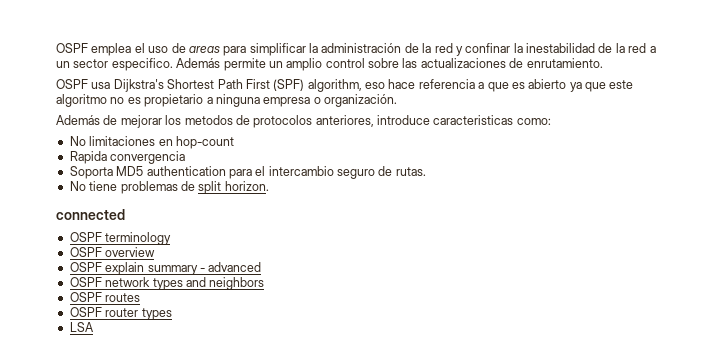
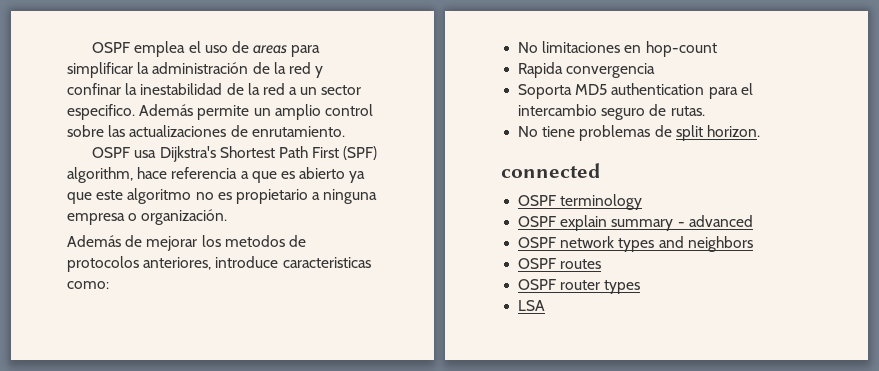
[365,82,385,89] eso -> (133, 175) none
[69,247,156,257] // OSPF overview -> (643, 202) none

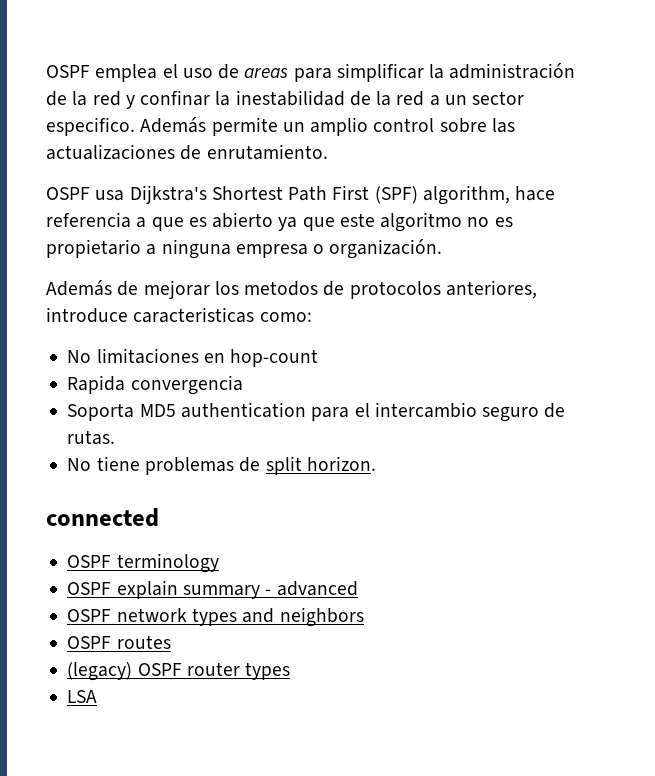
(602, 264) none -> [67,662,133,681] (legacy)

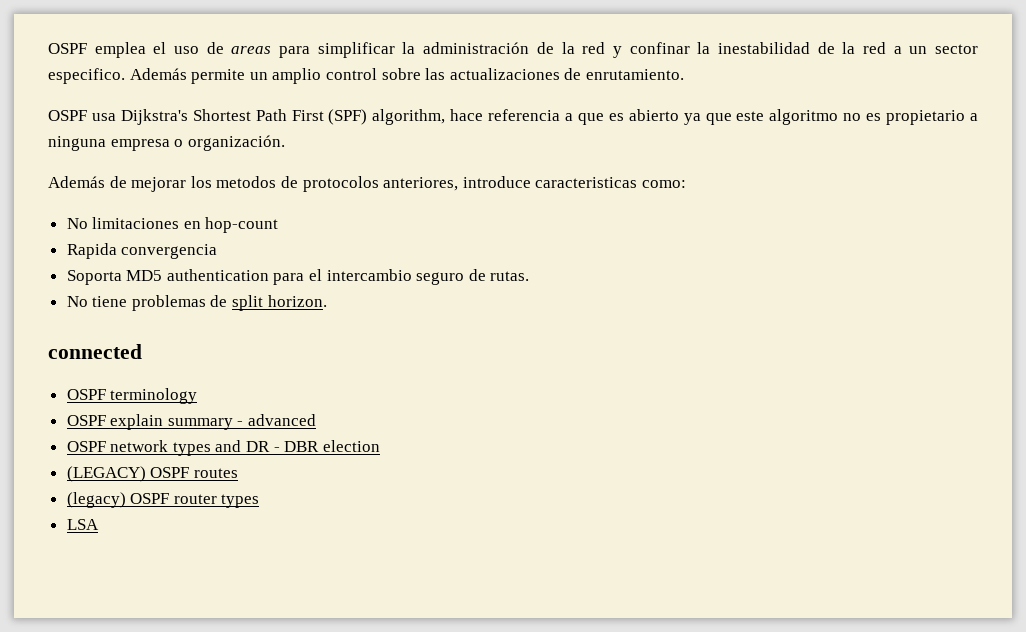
[279,607,364,627] neighbors // -> [246,440,380,452] [66,466,146,482] DR - DBR election // (LEGACY)

